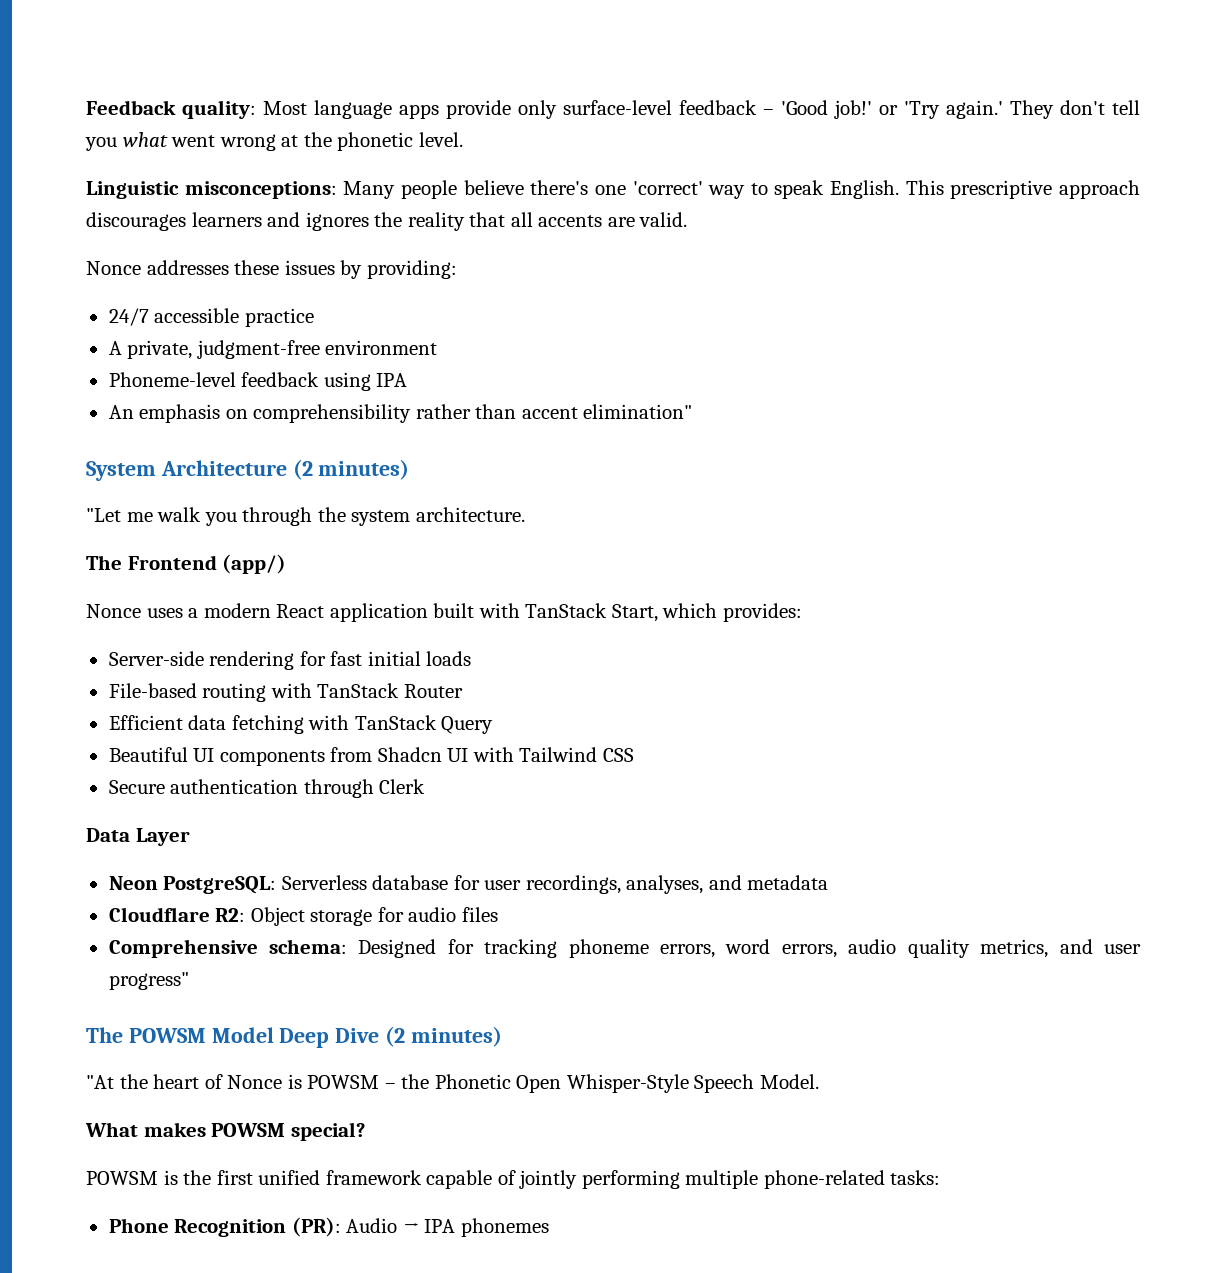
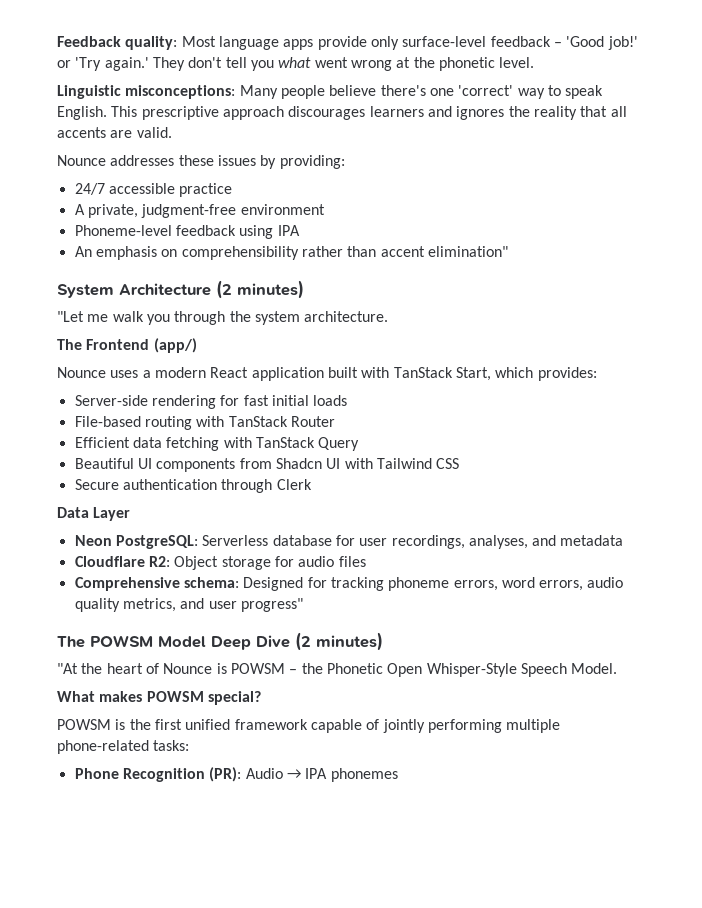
[86,261,141,275] Nonce -> [57,155,106,166] Nounce
[86,604,141,618] Nonce -> [57,367,106,378] Nounce
[227,1075,283,1089] Nonce -> [163,663,213,674] Nounce

